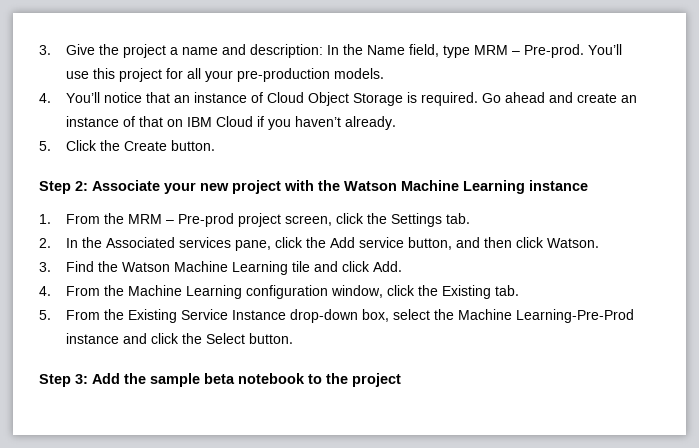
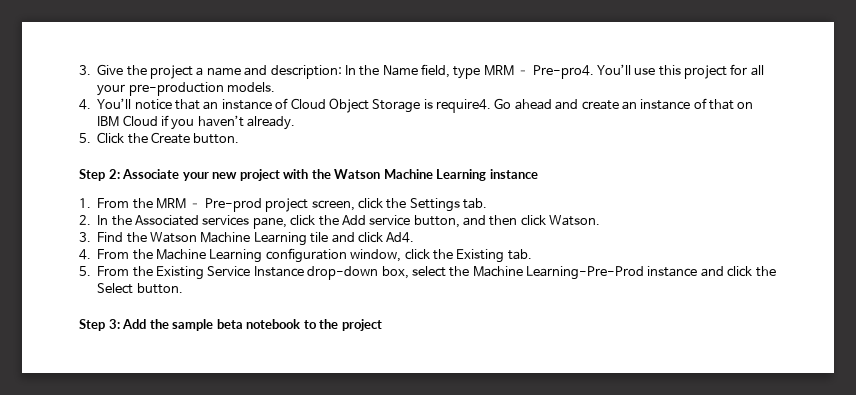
[524,44,585,58] Pre-prod. -> [532,65,594,79] Pre-pro4.
[421,92,479,106] required. -> [436,99,491,113] require4.
[373,261,403,272] Add. -> [386,232,415,243] Ad4.

